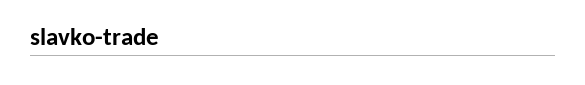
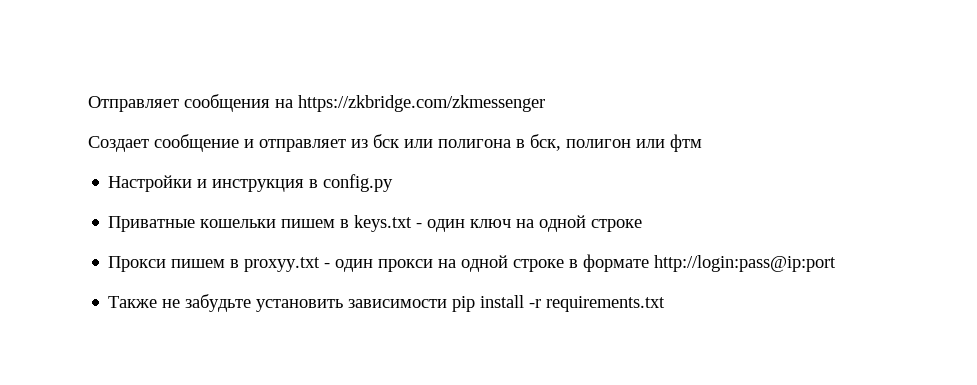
[30,28,159,45] slavko-trade -> [88,94,545,112] [88,134,702,152] [108,174,394,192] [108,215,643,232] [108,254,837,272] [108,294,666,312] Отправляет сообщения на https://zkbridge.com/zkmessenger // Создает сообщение и отправляет из бск или полигона в бск, полигон или фтм // Настройки и инструкция в config.py // Приватные кошельки пишем в keys.txt - один ключ на одной строке // Прокси пишем в proxyy.txt - один прокси на одной строке в формате http://login:pass@ip:port // Также не забудьте установить зависимости pip install -r requirements.txt

